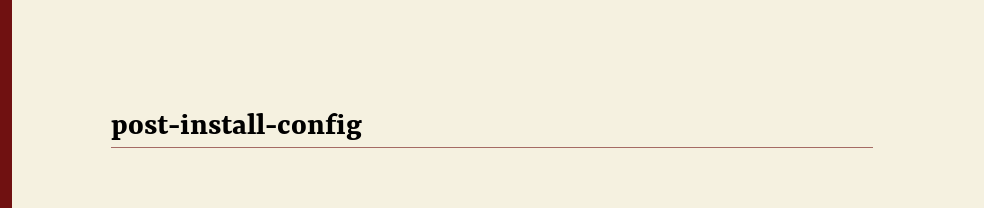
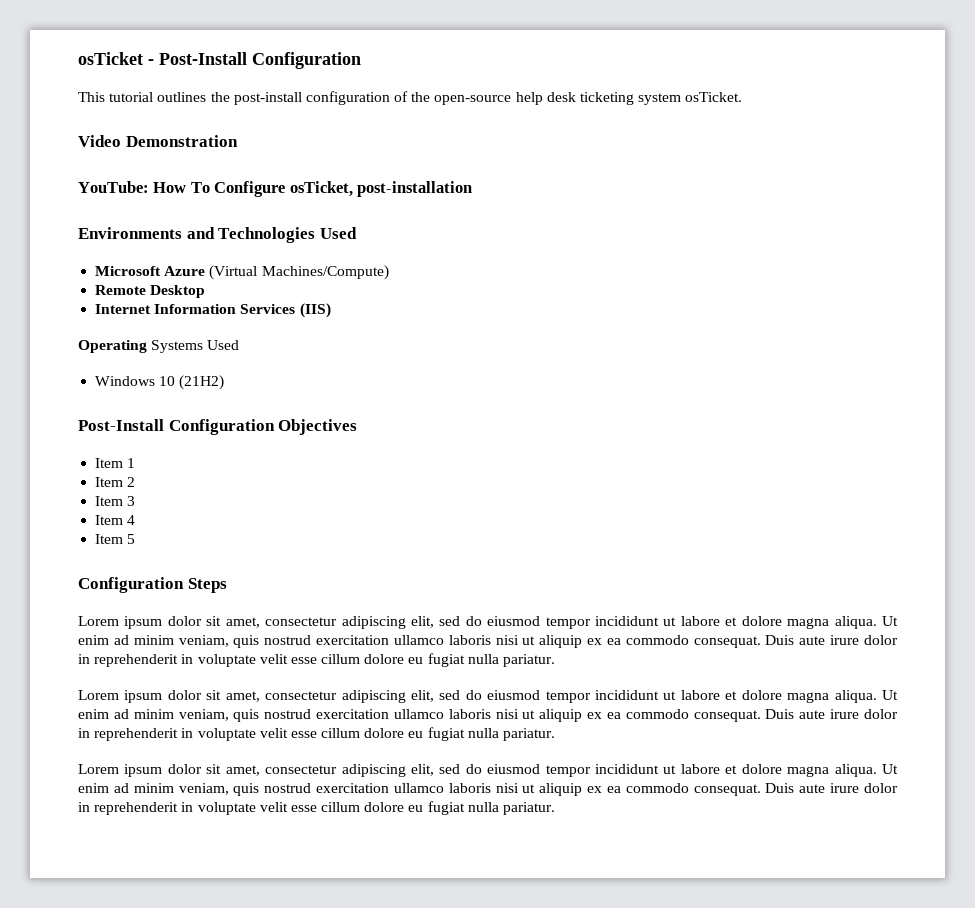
[111,113,362,140] post-install-config -> [78,52,361,69] [78,91,743,105] [78,135,238,147] [78,181,473,197] [78,227,357,243] [95,265,389,280] [95,285,206,298] [95,303,331,318] [78,340,240,353] [95,375,225,390] [78,419,358,435] [95,458,136,468] [95,477,136,487] [95,496,136,506] [95,515,136,525] [95,534,136,544] [78,577,227,593] [78,616,899,629] [78,635,899,648] [78,653,556,667] [78,690,899,703] [78,709,899,722] [78,727,556,741] [78,764,899,777] [78,783,899,796] [78,801,556,815] osTicket - Post-Install Configuration // This tutorial outlines the post-install configuration of the open-source help desk ticketing system osTicket. // Video Demonstration // YouTube: How To Configure osTicket, post-installation // Environments and Technologies Used // Microsoft Azure (Virtual Machines/Compute) // Remote Desktop // Internet Information Services (IIS) // Operating Systems Used // Windows 10 (21H2) // Post-Install Configuration Objectives // Item 1 // Item 2 // Item 3 // Item 4 // Item 5 // Configuration Steps // Lorem ipsum dolor sit amet, consectetur adipiscing elit, sed do eiusmod tempor incididunt ut labore et dolore magna aliqua. Ut enim ad minim veniam, quis nostrud exercitation ullamco laboris nisi ut aliquip ex ea commodo consequat. Duis aute irure dolor in reprehenderit in voluptate velit esse cillum dolore eu fugiat nulla pariatur. // Lorem ipsum dolor sit amet, consectetur adipiscing elit, sed do eiusmod tempor incididunt ut labore et dolore magna aliqua. Ut enim ad minim veniam, quis nostrud exercitation ullamco laboris nisi ut aliquip ex ea commodo consequat. Duis aute irure dolor in reprehenderit in voluptate velit esse cillum dolore eu fugiat nulla pariatur. // Lorem ipsum dolor sit amet, consectetur adipiscing elit, sed do eiusmod tempor incididunt ut labore et dolore magna aliqua. Ut enim ad minim veniam, quis nostrud exercitation ullamco laboris nisi ut aliquip ex ea commodo consequat. Duis aute irure dolor in reprehenderit in voluptate velit esse cillum dolore eu fugiat nulla pariatur.

